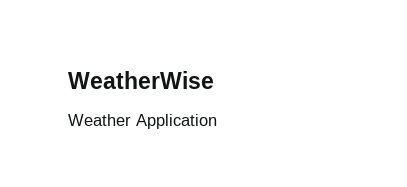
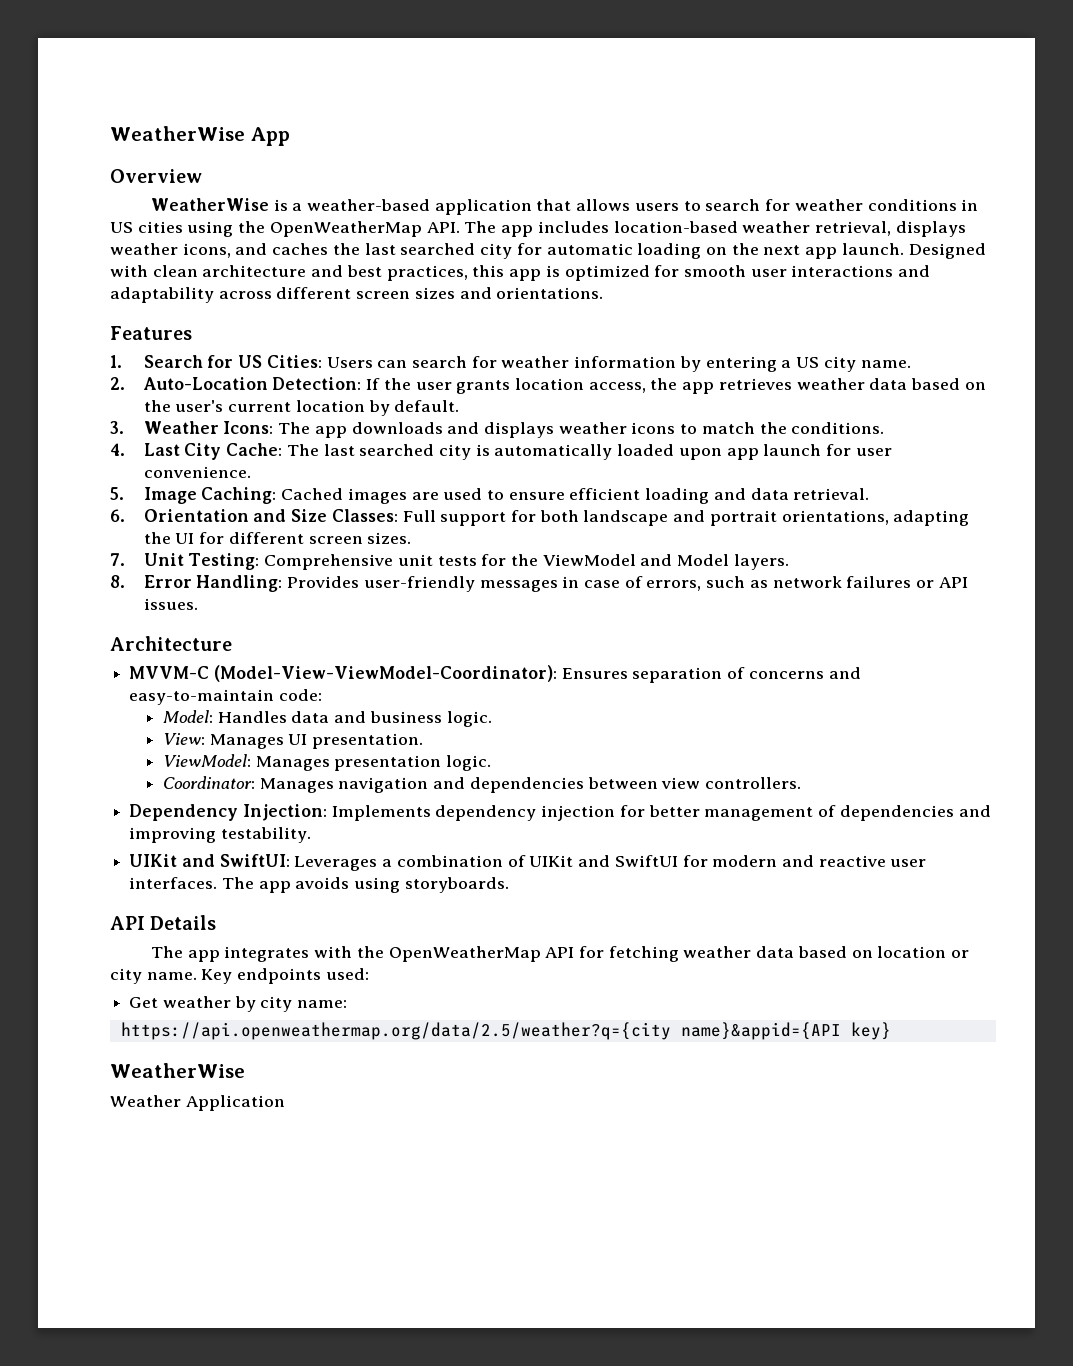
[68,71,214,89] WeatherWise -> [110,126,290,146] [110,169,202,183] [150,198,979,215] [110,221,966,237] [110,243,986,259] [110,265,931,281] [110,287,604,303] [110,326,192,340] [110,355,911,372] [110,377,986,394] [143,400,460,416] [110,421,885,438] [110,443,892,460] [143,466,251,478] [110,487,870,504] [110,509,970,526] [143,532,412,544] [110,553,789,570] [110,575,968,592] [143,598,198,610] [110,636,232,651] [129,665,861,683] [129,689,322,705] [162,710,492,727] [162,733,424,749] [162,754,492,771] [162,776,801,793] [129,804,991,821] [129,827,311,843] [129,854,927,871] [129,877,509,893] [110,915,217,930] [150,946,970,962] [110,968,369,984] [129,996,348,1012] [120,1022,891,1040] [110,1063,245,1078] WeatherWise App // Overview // WeatherWise is a weather-based application that allows users to search for weather conditions in US cities using the OpenWeatherMap API. The app includes location-based weather retrieval, displays weather icons, and caches the last searched city for automatic loading on the next app launch. Designed with clean architecture and best practices, this app is optimized for smooth user interactions and adaptability across different screen sizes and orientations. // Features // 1. Search for US Cities: Users can search for weather information by entering a US city name. // 2. Auto-Location Detection: If the user grants location access, the app retrieves weather data based on the user's current location by default. // 3. Weather Icons: The app downloads and displays weather icons to match the conditions. // 4. Last City Cache: The last searched city is automatically loaded upon app launch for user convenience. // 5. Image Caching: Cached images are used to ensure efficient loading and data retrieval. // 6. Orientation and Size Classes: Full support for both landscape and portrait orientations, adapting the UI for different screen sizes. // 7. Unit Testing: Comprehensive unit tests for the ViewModel and Model layers. // 8. Error Handling: Provides user-friendly messages in case of errors, such as network failures or API issues. // Architecture // MVVM-C (Model-View-ViewModel-Coordinator): Ensures separation of concerns and easy-to-maintain code: // Model: Handles data and business logic. // View: Manages UI presentation. // ViewModel: Manages presentation logic. // Coordinator: Manages navigation and dependencies between view controllers. // Dependency Injection: Implements dependency injection for better management of dependencies and improving testability. // UIKit and SwiftUI: Leverages a combination of UIKit and SwiftUI for modern and reactive user interfaces. The app avoids using storyboards. // API Details // The app integrates with the OpenWeatherMap API for fetching weather data based on location or city name. Key endpoints used: // Get weather by city name: // https://api.openweathermap.org/data/2.5/weather?q={city name}&appid={API key} // WeatherWise

